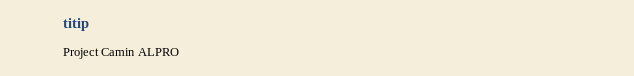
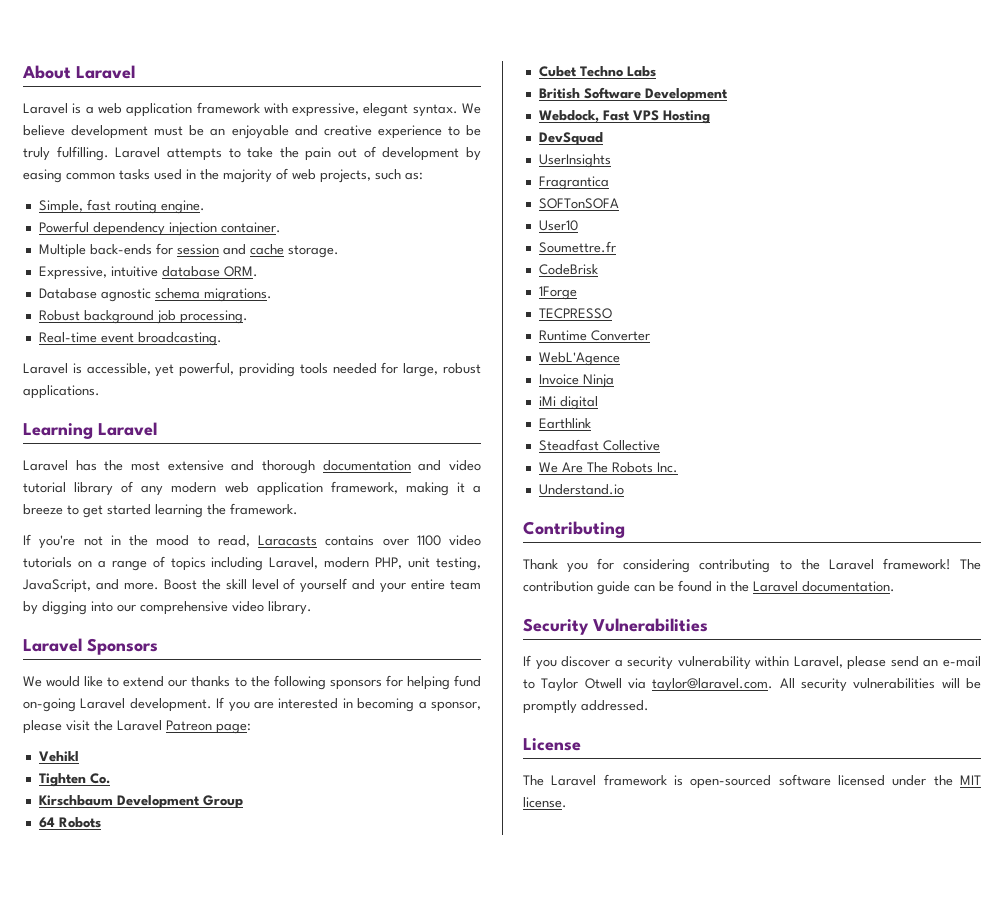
[63,18,89,31] [63,48,179,59] titip // Project Camin ALPRO -> [22,65,135,79] [23,102,482,117] [23,125,482,139] [23,146,481,161] [23,168,423,183] [38,199,205,214] [38,221,281,236] [38,243,339,258] [38,266,258,280] [38,288,272,302] [38,310,248,324] [38,332,222,346] [23,362,482,377] [23,385,100,399] [23,422,157,439] [23,460,482,474] [23,481,482,496] [23,503,298,518] [23,534,481,549] [23,556,482,571] [22,578,482,593] [23,601,312,615] [23,638,158,655] [23,675,481,690] [23,697,481,712] [23,720,251,734] [38,751,79,762] [38,773,110,787] [38,795,243,809] [38,817,101,828] [538,66,656,77] [538,87,728,102] [538,110,710,124] [538,132,603,146] [538,154,611,168] [538,176,609,190] [538,198,619,209] [538,220,578,231] [538,241,616,253] [538,264,598,275] [538,286,577,300] [538,308,612,319] [538,330,650,341] [538,352,620,366] [538,374,614,388] [538,396,598,410] [538,418,591,429] [538,439,660,451] [538,462,678,473] [538,484,624,495] [523,521,625,538] [523,558,981,573] [523,580,895,595] [523,618,708,635] [523,655,981,670] [523,678,981,692] [523,700,649,714] [523,738,581,751] [523,774,981,789] [523,797,567,808] About Laravel // Laravel is a web application framework with expressive, elegant syntax. We believe development must be an enjoyable and creative experience to be truly fulfilling. Laravel attempts to take the pain out of development by easing common tasks used in the majority of web projects, such as: // Simple, fast routing engine. // Powerful dependency injection container. // Multiple back-ends for session and cache storage. // Expressive, intuitive database ORM. // Database agnostic schema migrations. // Robust background job processing. // Real-time event broadcasting. // Laravel is accessible, yet powerful, providing tools needed for large, robust applications. // Learning Laravel // Laravel has the most extensive and thorough documentation and video tutorial library of any modern web application framework, making it a breeze to get started learning the framework. // If you're not in the mood to read, Laracasts contains over 1100 video tutorials on a range of topics including Laravel, modern PHP, unit testing, JavaScript, and more. Boost the skill level of yourself and your entire team by digging into our comprehensive video library. // Laravel Sponsors // We would like to extend our thanks to the following sponsors for helping fund on-going Laravel development. If you are interested in becoming a sponsor, please visit the Laravel Patreon page: // Vehikl // Tighten Co. // Kirschbaum Development Group // 64 Robots // Cubet Techno Labs // British Software Development // Webdock, Fast VPS Hosting // DevSquad // UserInsights // Fragrantica // SOFTonSOFA // User10 // Soumettre.fr // CodeBrisk // 1Forge // TECPRESSO // Runtime Converter // WebL'Agence // Invoice Ninja // iMi digital // Earthlink // Steadfast Collective // We Are The Robots Inc. // Understand.io // Contributing // Thank you for considering contributing to the Laravel framework! The contribution guide can be found in the Laravel documentation. // Security Vulnerabilities // If you discover a security vulnerability within Laravel, please send an e-mail to Taylor Otwell via taylor@laravel.com. All security vulnerabilities will be promptly addressed. // License // The Laravel framework is open-sourced software licensed under the MIT license.

